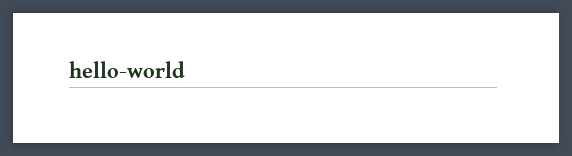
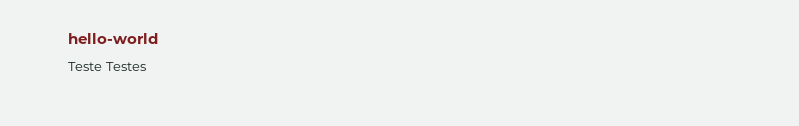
(185, 69) none -> [68,62,146,71] // Teste Testes

